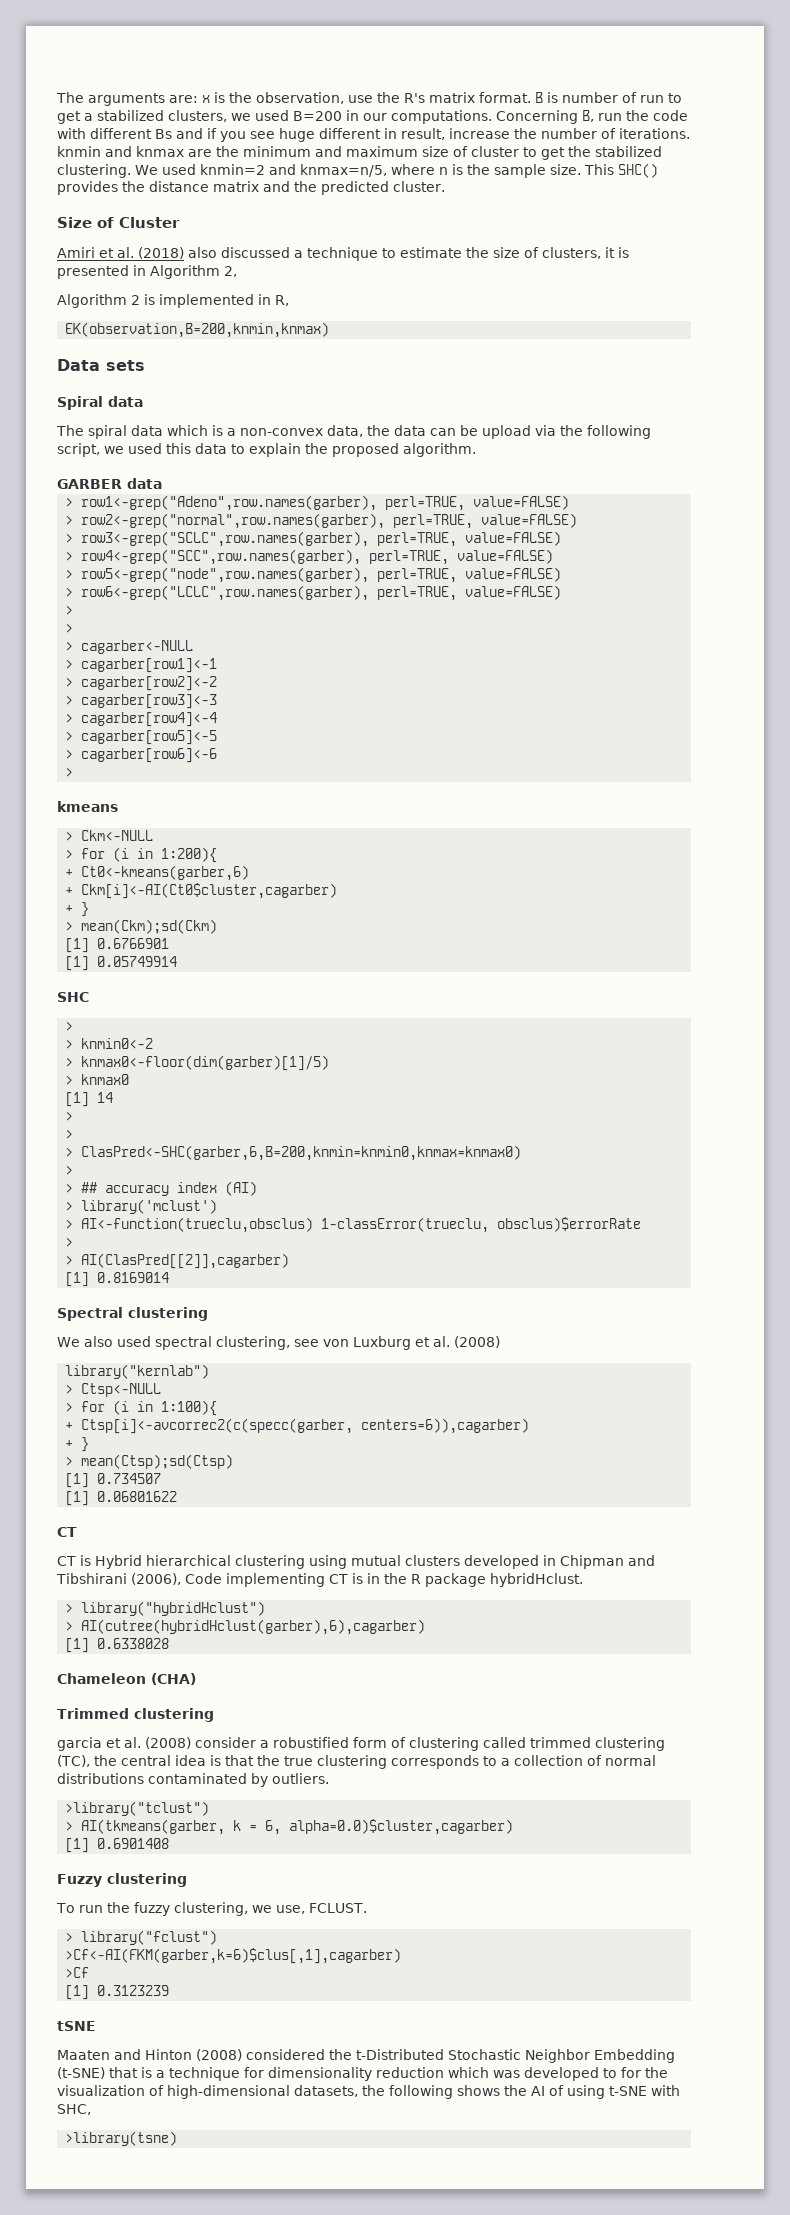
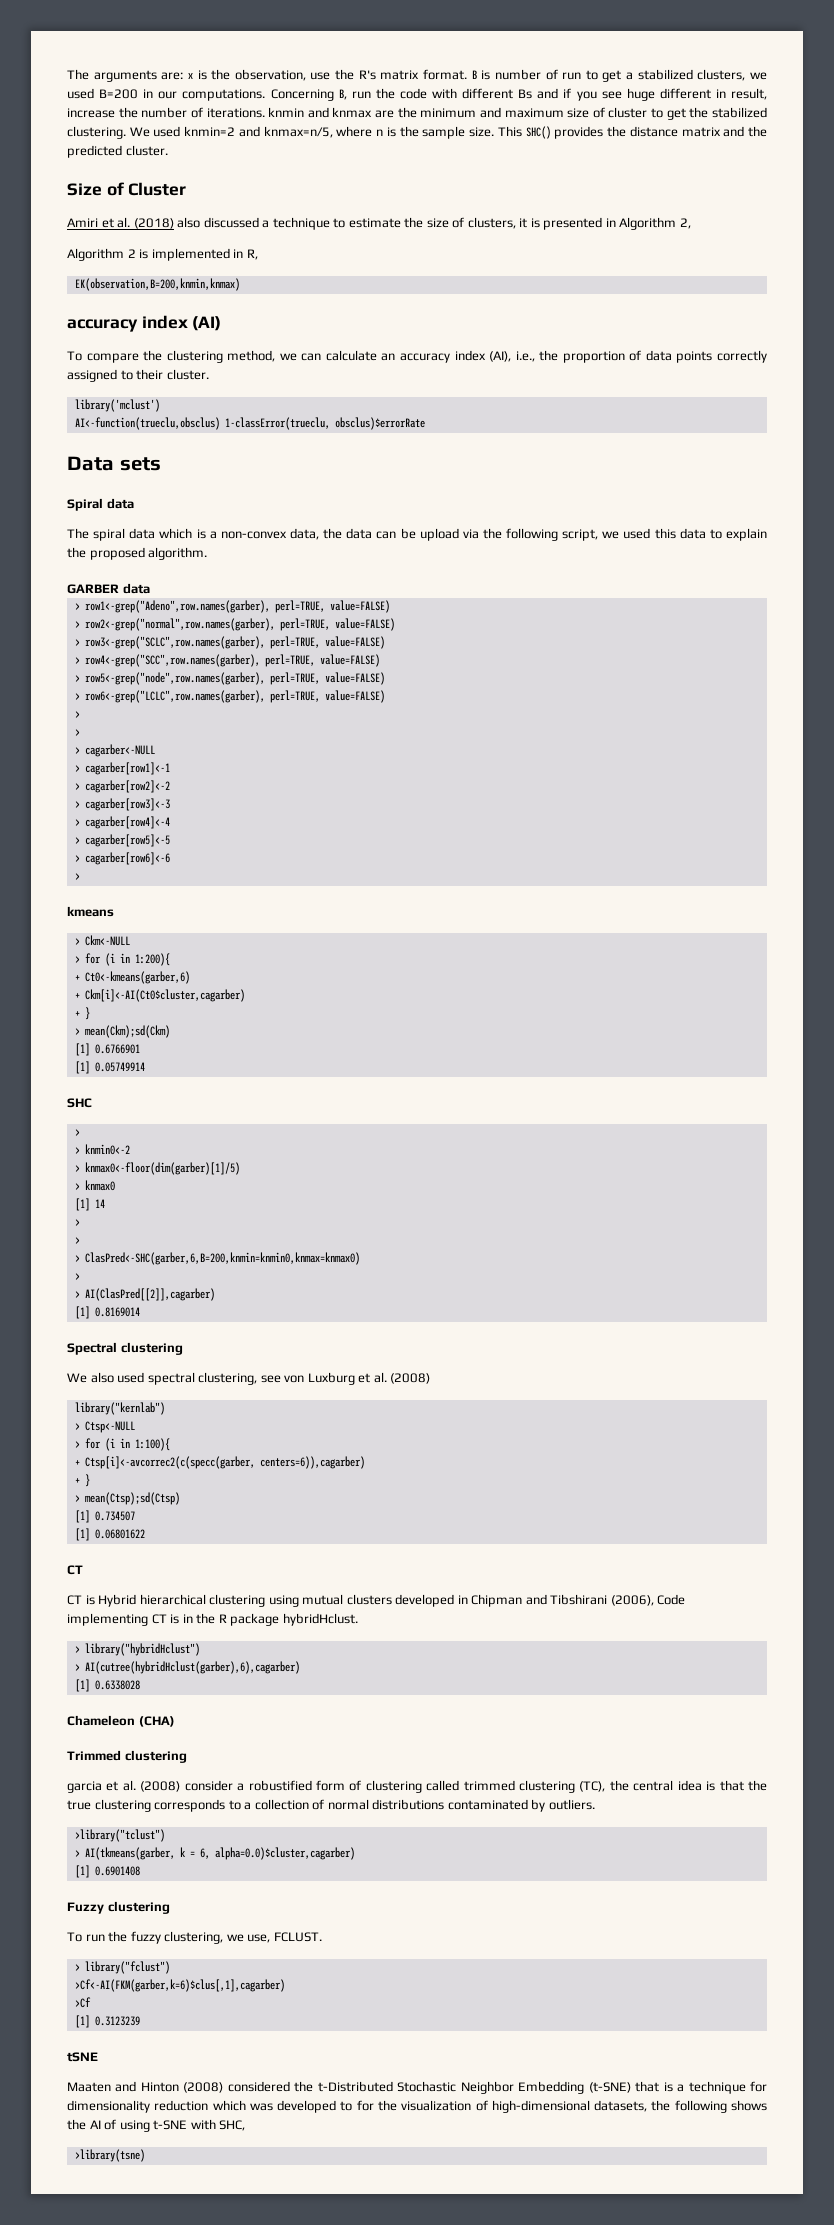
(330, 330) none -> [67,315,222,332] [67,350,767,363] [67,369,209,382] [74,399,160,412] [74,417,425,430] // accuracy index (AI) // To compare the clustering method, we can calculate an accuracy index (AI), i.e., the proportion of data points correctly assigned to their cluster. // library('mclust') // AI<-function(trueclu,obsclus) 1-classError(trueclu, obsclus)$errorRate
[65,1181,258,1196] [65,1199,218,1214] [65,1217,642,1233] [65,1238,74,1247] // > ## accuracy index (AI) // > library('mclust') // > AI<-function(trueclu,obsclus) 1-classError(trueclu, obsclus)$errorRate // > -> (80, 1276) none

